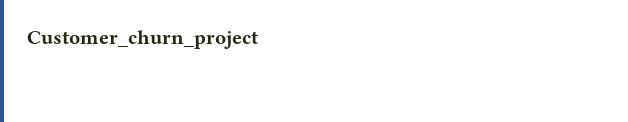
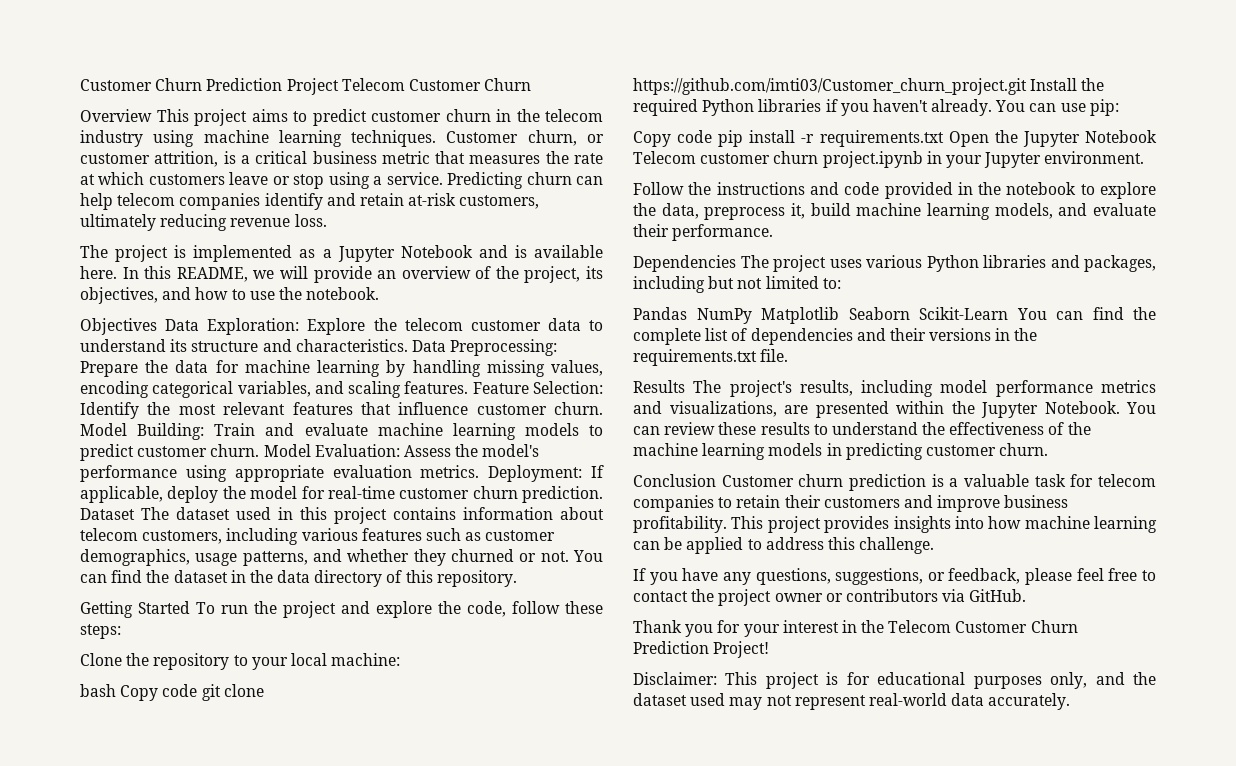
[27,30,258,49] Customer_churn_project -> [80,78,532,95] [80,109,603,126] [80,130,604,147] [80,151,604,167] [80,172,603,189] [80,193,540,210] [80,214,327,231] [80,245,603,262] [80,266,603,283] [80,287,380,304] [80,318,603,335] [80,339,558,356] [80,360,603,377] [80,381,603,398] [80,402,603,419] [80,423,603,440] [80,444,540,461] [80,465,604,482] [80,486,603,503] [80,507,604,524] [80,528,556,545] [80,549,603,566] [80,570,517,587] [80,601,603,618] [80,624,121,639] [80,653,401,670] [80,684,264,701] [633,78,1105,95] [633,99,1119,116] [633,130,1157,147] [633,151,1145,168] [633,182,1156,199] [633,203,1156,220] [633,224,774,241] [633,255,1156,272] [633,276,841,293] [633,307,1156,324] [633,328,1038,345] [633,349,789,366] [633,380,1156,397] [633,401,1156,418] [633,422,1091,435] [633,443,1049,460] [633,474,1156,491] [633,495,1069,512] [633,516,1157,533] [633,537,935,554] [633,568,1156,585] [633,589,1027,606] [633,620,1078,637] [633,641,770,658] [633,672,1156,689] [633,693,1071,710] Customer Churn Prediction Project Telecom Customer Churn // Overview This project aims to predict customer churn in the telecom industry using machine learning techniques. Customer churn, or customer attrition, is a critical business metric that measures the rate at which customers leave or stop using a service. Predicting churn can help telecom companies identify and retain at-risk customers, ultimately reducing revenue loss. // The project is implemented as a Jupyter Notebook and is available here. In this README, we will provide an overview of the project, its objectives, and how to use the notebook. // Objectives Data Exploration: Explore the telecom customer data to understand its structure and characteristics. Data Preprocessing: Prepare the data for machine learning by handling missing values, encoding categorical variables, and scaling features. Feature Selection: Identify the most relevant features that influence customer churn. Model Building: Train and evaluate machine learning models to predict customer churn. Model Evaluation: Assess the model's performance using appropriate evaluation metrics. Deployment: If applicable, deploy the model for real-time customer churn prediction. Dataset The dataset used in this project contains information about telecom customers, including various features such as customer demographics, usage patterns, and whether they churned or not. You can find the dataset in the data directory of this repository. // Getting Started To run the project and explore the code, follow these steps: // Clone the repository to your local machine: // bash Copy code git clone https://github.com/imti03/Customer_churn_project.git Install the required Python libraries if you haven't already. You can use pip: // Copy code pip install -r requirements.txt Open the Jupyter Notebook Telecom customer churn project.ipynb in your Jupyter environment. // Follow the instructions and code provided in the notebook to explore the data, preprocess it, build machine learning models, and evaluate their performance. // Dependencies The project uses various Python libraries and packages, including but not limited to: // Pandas NumPy Matplotlib Seaborn Scikit-Learn You can find the complete list of dependencies and their versions in the requirements.txt file. // Results The project's results, including model performance metrics and visualizations, are presented within the Jupyter Notebook. You can review these results to understand the effectiveness of the machine learning models in predicting customer churn. // Conclusion Customer churn prediction is a valuable task for telecom companies to retain their customers and improve business profitability. This project provides insights into how machine learning can be applied to address this challenge. // If you have any questions, suggestions, or feedback, please feel free to contact the project owner or contributors via GitHub. // Thank you for your interest in the Telecom Customer Churn Prediction Project! // Disclaimer: This project is for educational purposes only, and the dataset used may not represent real-world data accurately.

